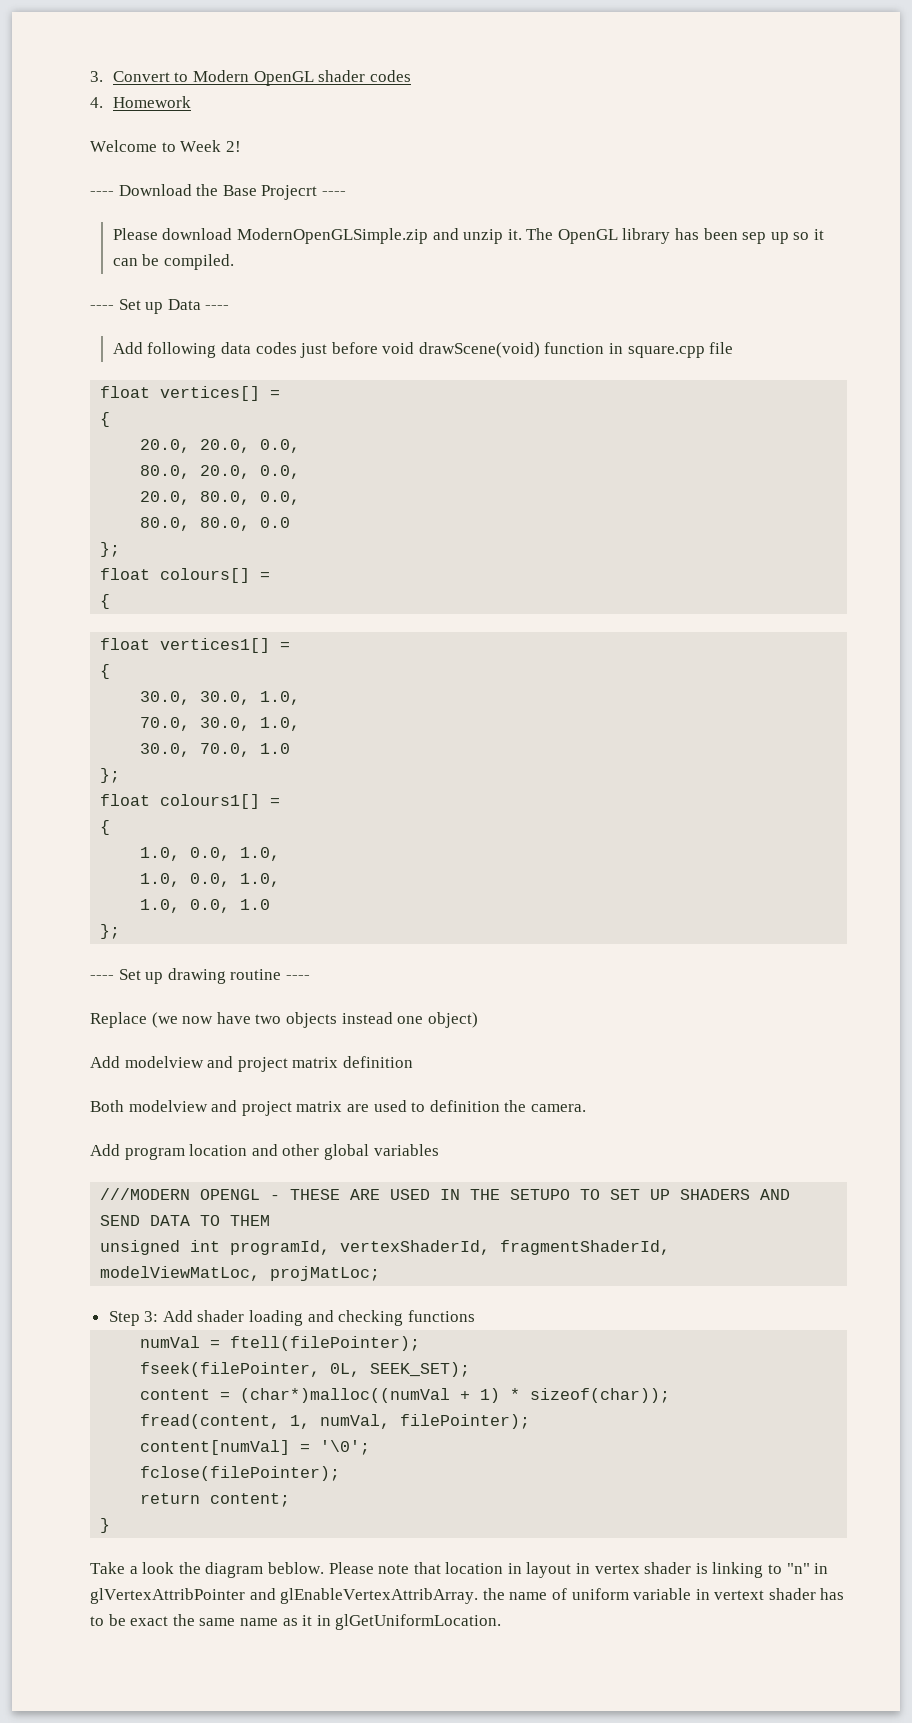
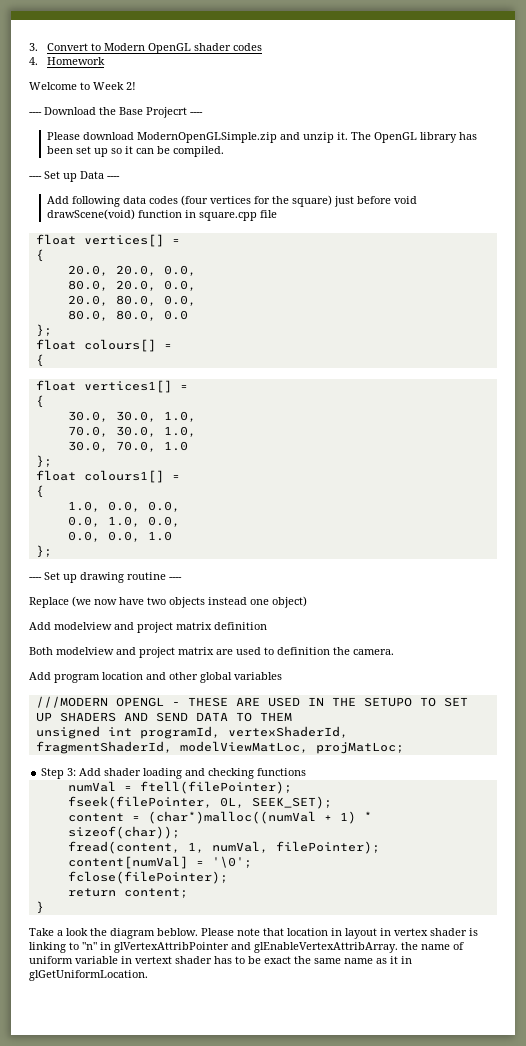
[742,232,767,244] sep -> [76,146,92,154] set
(297, 348) none -> [181,195,333,207] (four vertices for the square)
[240,847,281,861] [140,873,281,887] [140,899,181,913] 1.0, // 1.0, 0.0, 1.0, // 1.0, -> [147,501,180,512] [67,516,180,527] [67,531,100,542] 0.0, // 0.0, 1.0, 0.0, // 0.0,

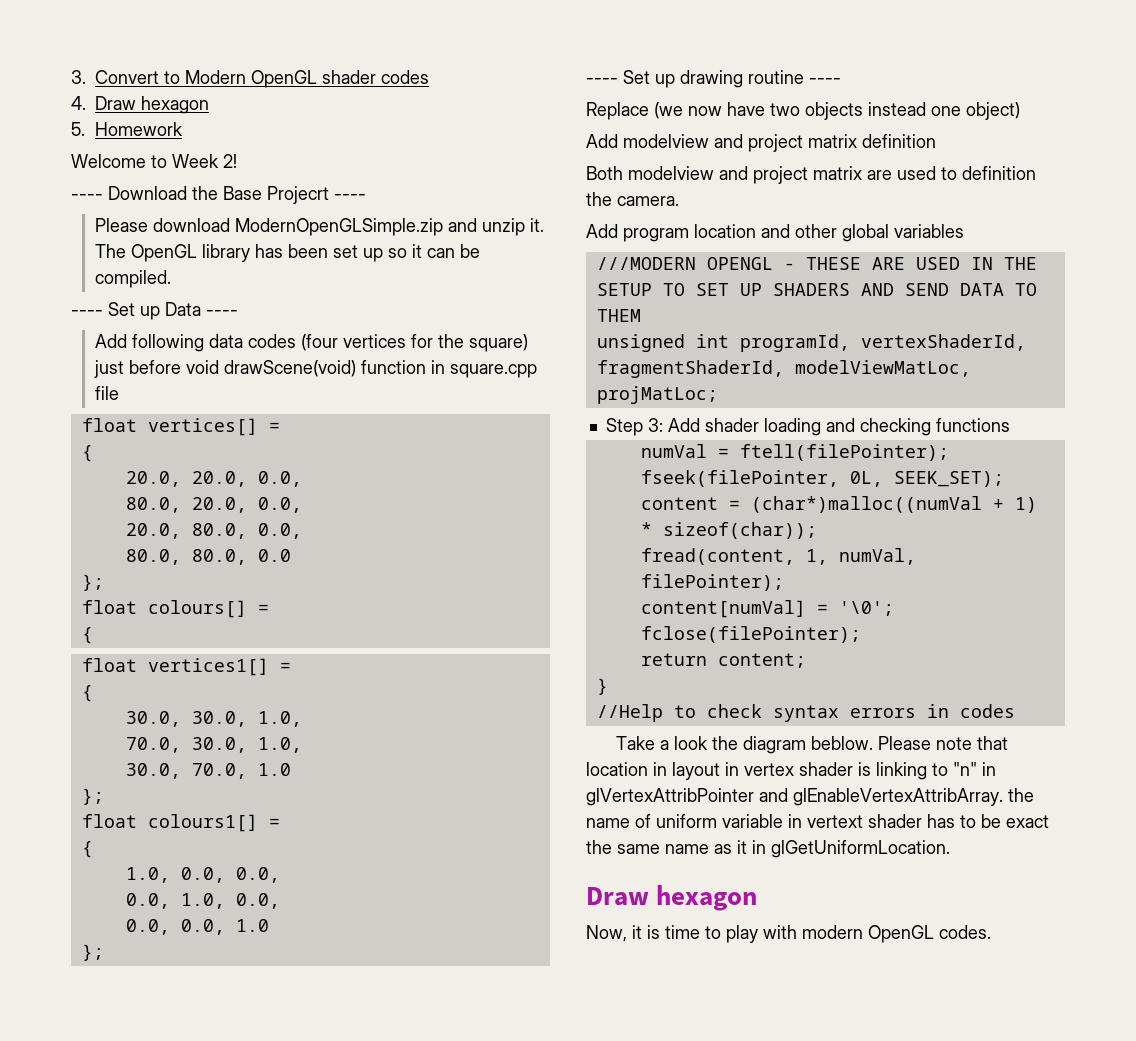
(38, 61) none -> [95,96,209,114] [71,122,85,136] Draw hexagon // 5.
[363,697,412,707] SETUPO -> [596,283,652,296] SETUP
(44, 907) none -> [596,704,1015,722] // //Help to check syntax errors in codes
(148, 975) none -> [586,885,758,911] [586,925,991,943] // Draw hexagon // Now, it is time to play with modern OpenGL codes.

